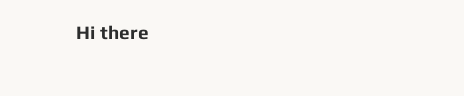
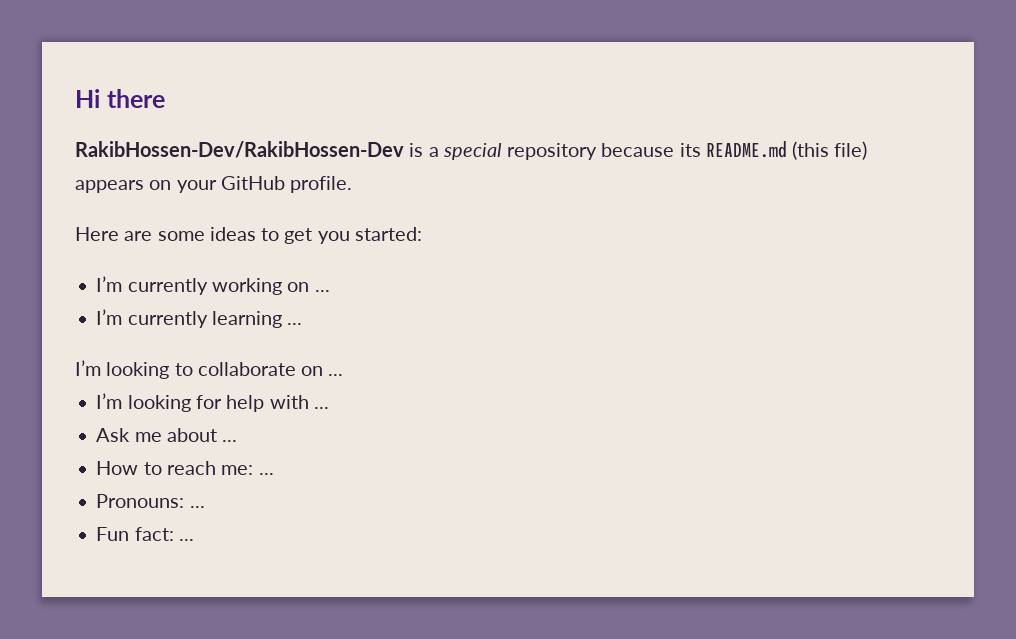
(150, 32) none -> [75,141,868,160] [75,176,353,193] [75,227,422,244] [96,276,330,295] [96,309,303,328] [75,360,344,379] [96,393,329,412] [96,428,238,442] [96,461,274,475] [96,494,205,508] [96,527,194,541] // RakibHossen-Dev/RakibHossen-Dev is a special repository because its README.md (this file) appears on your GitHub profile. // Here are some ideas to get you started: // I’m currently working on ... // I’m currently learning ... // I’m looking to collaborate on ... // I’m looking for help with ... // Ask me about ... // How to reach me: ... // Pronouns: ... // Fun fact: ...

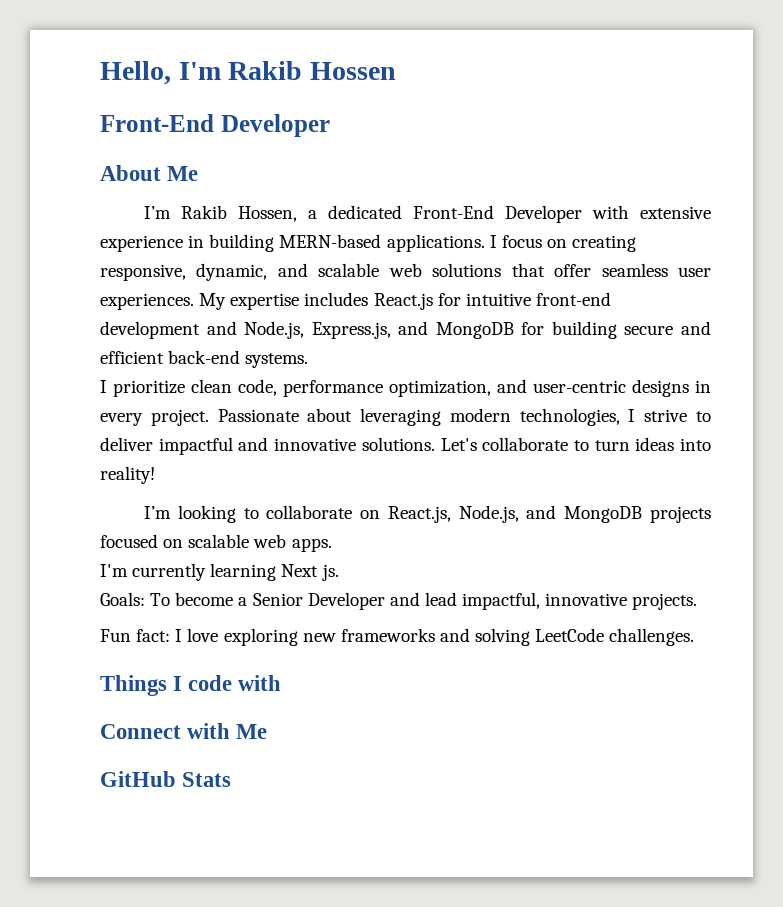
[75,89,165,108] [75,141,868,160] [75,176,353,193] [75,227,422,244] [96,276,330,295] [96,309,303,328] Hi there // RakibHossen-Dev/RakibHossen-Dev is a special repository because its README.md (this file) appears on your GitHub profile. // Here are some ideas to get you started: // I’m currently working on ... // I’m currently learning ... -> [100,61,396,85] [100,114,330,137] [100,165,199,181] [144,205,711,223] [100,234,637,252] [100,263,712,281] [100,292,611,310] [100,321,711,339] [100,350,309,368] [100,379,711,397] [100,408,712,426] [100,437,711,455] [100,466,155,484] Hello, I'm Rakib Hossen // Front-End Developer // About Me // I’m Rakib Hossen, a dedicated Front-End Developer with extensive experience in building MERN-based applications. I focus on creating responsive, dynamic, and scalable web solutions that offer seamless user experiences. My expertise includes React.js for intuitive front-end development and Node.js, Express.js, and MongoDB for building secure and efficient back-end systems. // I prioritize clean code, performance optimization, and user-centric designs in every project. Passionate about leveraging modern technologies, I strive to deliver impactful and innovative solutions. Let's collaborate to turn ideas into reality!
[328,374,344,376] [96,393,329,412] [96,428,238,442] [96,461,274,475] [96,494,205,508] [96,527,194,541] ... // I’m looking for help with ... // Ask me about ... // How to reach me: ... // Pronouns: ... // Fun fact: ... -> [387,505,711,523] [100,534,332,552] [100,563,339,581] [100,592,698,610] [100,628,695,646] [100,675,282,696] [100,723,268,739] [100,771,232,787] React.js, Node.js, and MongoDB projects focused on scalable web apps. // I'm currently learning Next js. // Goals: To become a Senior Developer and lead impactful, innovative projects. // Fun fact: I love exploring new frameworks and solving LeetCode challenges. // Things I code with // Connect with Me // GitHub Stats

